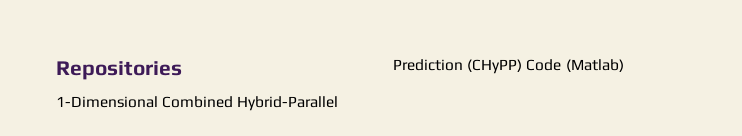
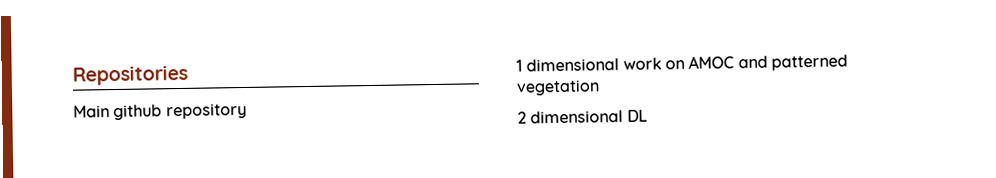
[56,96,339,111] [393,59,624,74] 1-Dimensional Combined Hybrid-Parallel Prediction (CHyPP) Code (Matlab) -> [73,102,247,121] [516,54,848,72] [516,79,600,96] [517,109,648,124] Main github repository // 1 dimensional work on AMOC and patterned vegetation // 2 dimensional DL

